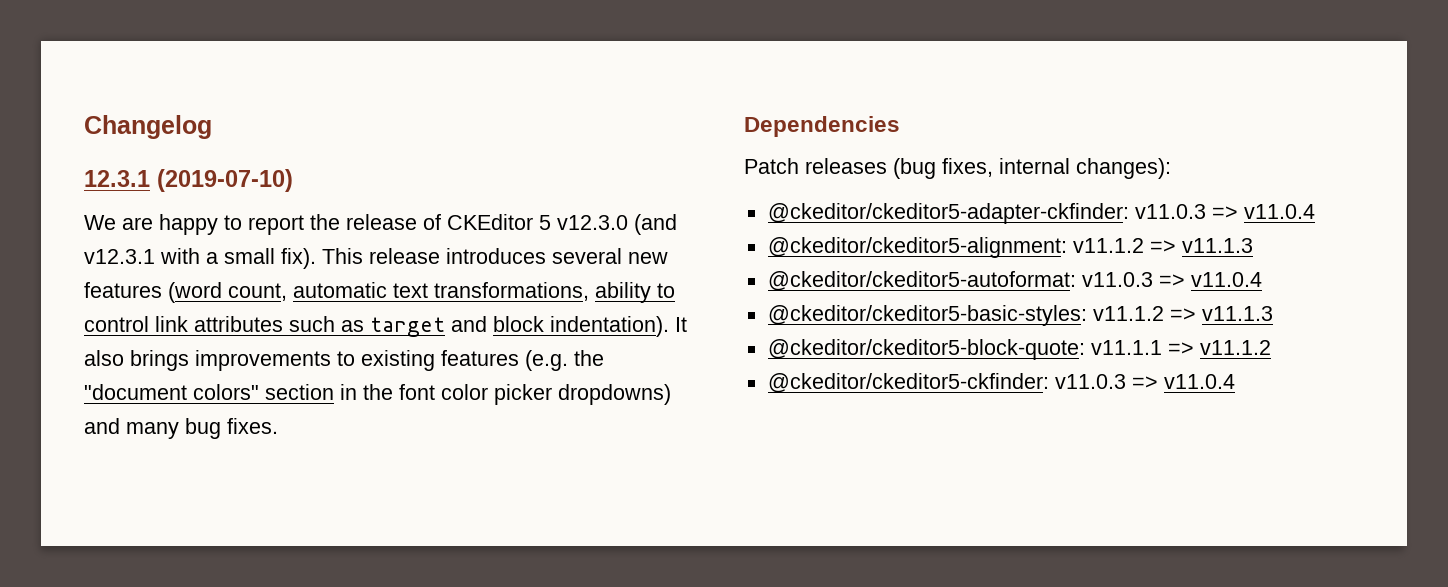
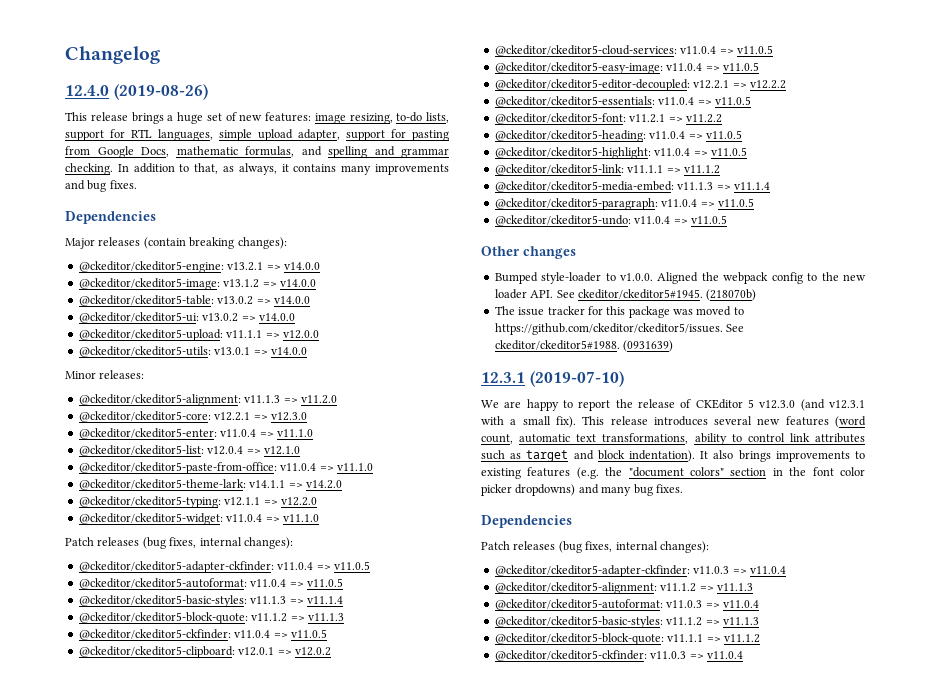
(212, 127) none -> [65,84,208,100] [65,112,449,124] [65,129,449,141] [65,146,449,158] [65,163,450,175] [65,180,137,192] [65,211,156,224] [65,237,287,249] [78,261,320,273] [78,278,316,290] [78,295,310,306] [78,312,295,323] [78,329,319,341] [78,346,307,357] [65,370,145,379] [78,394,337,406] [78,411,307,422] [78,428,313,439] [78,445,300,456] [78,462,373,474] [78,479,342,490] [78,496,317,508] [78,513,319,525] [65,537,293,549] [78,561,370,573] [78,578,343,589] [78,595,343,607] [78,612,344,624] [78,629,327,640] [78,646,331,658] [494,45,773,56] [494,62,759,74] [494,79,786,91] [494,96,751,107] [494,113,722,124] [494,130,742,142] [494,147,747,159] [494,164,720,175] [494,181,770,192] [494,198,754,210] [494,215,727,226] [481,246,576,259] [494,272,867,284] [494,289,757,301] [494,306,744,318] [494,323,745,335] [494,340,674,352] // 12.4.0 (2019-08-26) // This release brings a huge set of new features: image resizing, to-do lists, support for RTL languages, simple upload adapter, support for pasting from Google Docs, mathematic formulas, and spelling and grammar checking. In addition to that, as always, it contains many improvements and bug fixes. // Dependencies // Major releases (contain breaking changes): // @ckeditor/ckeditor5-engine: v13.2.1 => v14.0.0 // @ckeditor/ckeditor5-image: v13.1.2 => v14.0.0 // @ckeditor/ckeditor5-table: v13.0.2 => v14.0.0 // @ckeditor/ckeditor5-ui: v13.0.2 => v14.0.0 // @ckeditor/ckeditor5-upload: v11.1.1 => v12.0.0 // @ckeditor/ckeditor5-utils: v13.0.1 => v14.0.0 // Minor releases: // @ckeditor/ckeditor5-alignment: v11.1.3 => v11.2.0 // @ckeditor/ckeditor5-core: v12.2.1 => v12.3.0 // @ckeditor/ckeditor5-enter: v11.0.4 => v11.1.0 // @ckeditor/ckeditor5-list: v12.0.4 => v12.1.0 // @ckeditor/ckeditor5-paste-from-office: v11.0.4 => v11.1.0 // @ckeditor/ckeditor5-theme-lark: v14.1.1 => v14.2.0 // @ckeditor/ckeditor5-typing: v12.1.1 => v12.2.0 // @ckeditor/ckeditor5-widget: v11.0.4 => v11.1.0 // Patch releases (bug fixes, internal changes): // @ckeditor/ckeditor5-adapter-ckfinder: v11.0.4 => v11.0.5 // @ckeditor/ckeditor5-autoformat: v11.0.4 => v11.0.5 // @ckeditor/ckeditor5-basic-styles: v11.1.3 => v11.1.4 // @ckeditor/ckeditor5-block-quote: v11.1.2 => v11.1.3 // @ckeditor/ckeditor5-ckfinder: v11.0.4 => v11.0.5 // @ckeditor/ckeditor5-clipboard: v12.0.1 => v12.0.2 // @ckeditor/ckeditor5-cloud-services: v11.0.4 => v11.0.5 // @ckeditor/ckeditor5-easy-image: v11.0.4 => v11.0.5 // @ckeditor/ckeditor5-editor-decoupled: v12.2.1 => v12.2.2 // @ckeditor/ckeditor5-essentials: v11.0.4 => v11.0.5 // @ckeditor/ckeditor5-font: v11.2.1 => v11.2.2 // @ckeditor/ckeditor5-heading: v11.0.4 => v11.0.5 // @ckeditor/ckeditor5-highlight: v11.0.4 => v11.0.5 // @ckeditor/ckeditor5-link: v11.1.1 => v11.1.2 // @ckeditor/ckeditor5-media-embed: v11.1.3 => v11.1.4 // @ckeditor/ckeditor5-paragraph: v11.0.4 => v11.0.5 // @ckeditor/ckeditor5-undo: v11.0.4 => v11.0.5 // Other changes // Bumped style-loader to v1.0.0. Aligned the webpack config to the new loader API. See ckeditor/ckeditor5#1945. (218070b) // The issue tracker for this package was moved to https://github.com/ckeditor/ckeditor5/issues. See ckeditor/ckeditor5#1988. (0931639)

